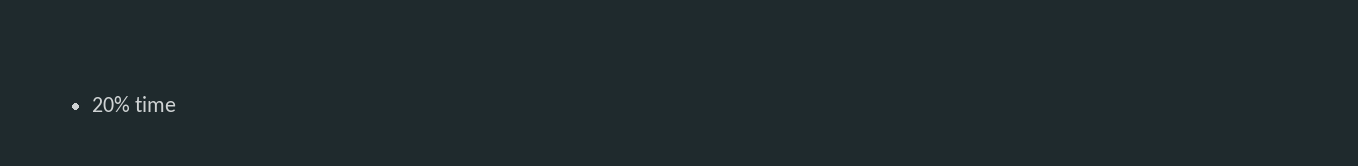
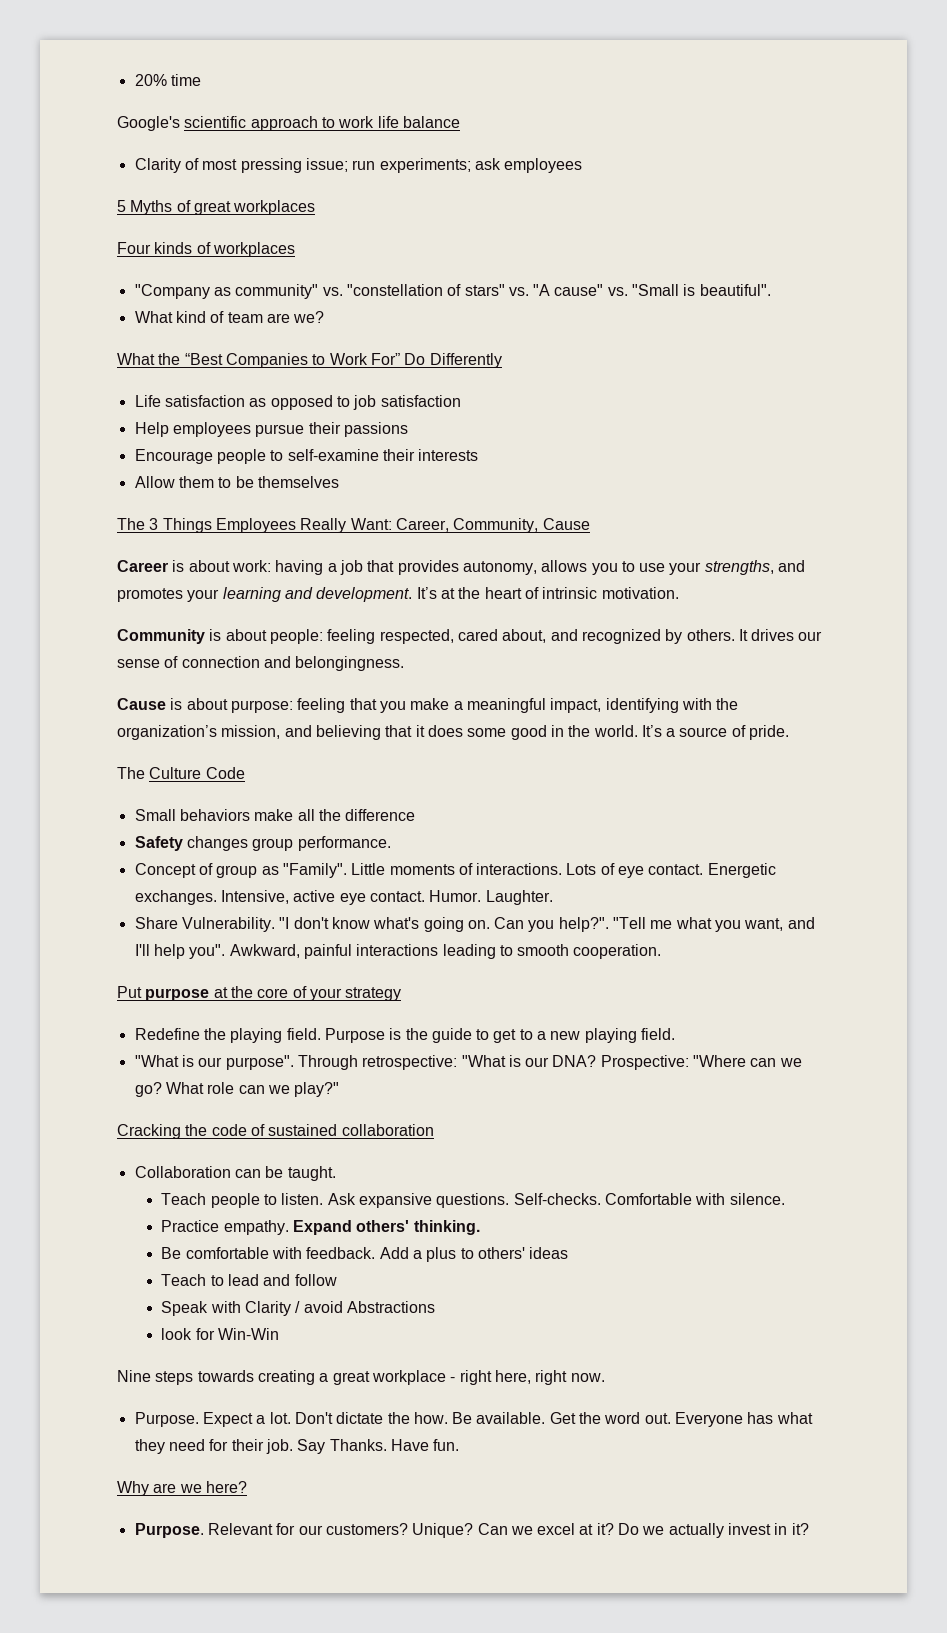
(177, 104) none -> [117,116,460,131] [134,158,583,173] [117,200,316,215] [117,242,295,257] [134,284,771,299] [134,311,325,323] [117,353,502,368] [134,395,461,410] [134,422,408,437] [134,449,479,464] [134,476,339,488] [117,518,590,533] [117,560,806,575] [117,587,679,602] [117,629,823,644] [117,656,405,671] [117,698,739,713] [117,725,790,740] [117,767,245,779] [134,809,416,821] [134,836,391,851] [134,863,776,878] [134,890,553,905] [134,917,815,932] [134,944,662,959] [117,986,402,1001] [134,1028,676,1043] [134,1055,802,1070] [134,1082,340,1097] [117,1124,434,1139] [134,1166,336,1181] [161,1193,785,1208] [161,1220,480,1235] [161,1247,569,1262] [161,1274,337,1286] [161,1301,435,1316] [161,1328,280,1340] [117,1370,605,1385] [134,1412,813,1427] [134,1439,460,1454] [117,1481,247,1496] [134,1523,809,1538] // Google's scientific approach to work life balance // Clarity of most pressing issue; run experiments; ask employees // 5 Myths of great workplaces // Four kinds of workplaces // "Company as community" vs. "constellation of stars" vs. "A cause" vs. "Small is beautiful". // What kind of team are we? // What the “Best Companies to Work For” Do Differently // Life satisfaction as opposed to job satisfaction // Help employees pursue their passions // Encourage people to self-examine their interests // Allow them to be themselves // The 3 Things Employees Really Want: Career, Community, Cause // Career is about work: having a job that provides autonomy, allows you to use your strengths, and promotes your learning and development. It’s at the heart of intrinsic motivation. // Community is about people: feeling respected, cared about, and recognized by others. It drives our sense of connection and belongingness. // Cause is about purpose: feeling that you make a meaningful impact, identifying with the organization’s mission, and believing that it does some good in the world. It’s a source of pride. // The Culture Code // Small behaviors make all the difference // Safety changes group performance. // Concept of group as "Family". Little moments of interactions. Lots of eye contact. Energetic exchanges. Intensive, active eye contact. Humor. Laughter. // Share Vulnerability. "I don't know what's going on. Can you help?". "Tell me what you want, and I'll help you". Awkward, painful interactions leading to smooth cooperation. // Put purpose at the core of your strategy // Redefine the playing field. Purpose is the guide to get to a new playing field. // "What is our purpose". Through retrospective: "What is our DNA? Prospective: "Where can we go? What role can we play?" // Cracking the code of sustained collaboration // Collaboration can be taught. // Teach people to listen. Ask expansive questions. Self-checks. Comfortable with silence. // Practice empathy. Expand others' thinking. // Be comfortable with feedback. Add a plus to others' ideas // Teach to lead and follow // Speak with Clarity / avoid Abstractions // look for Win-Win // Nine steps towards creating a great workplace - right here, right now. // Purpose. Expect a lot. Don't dictate the how. Be available. Get the word out. Everyone has what they need for their job. Say Thanks. Have fun. // Why are we here? // Purpose. Relevant for our customers? Unique? Can we excel at it? Do we actually invest in it?

